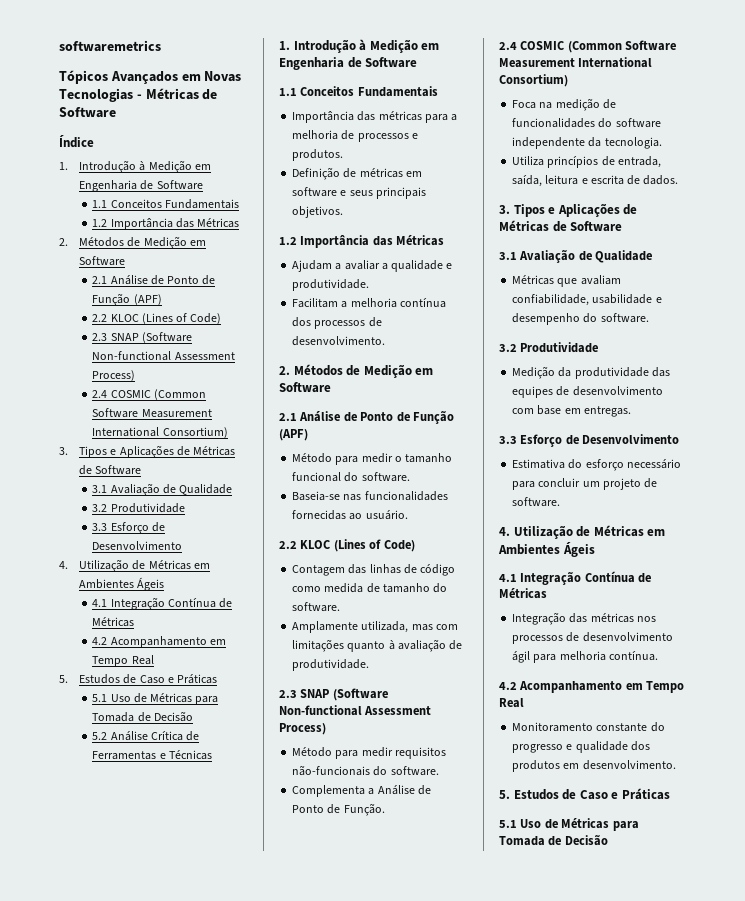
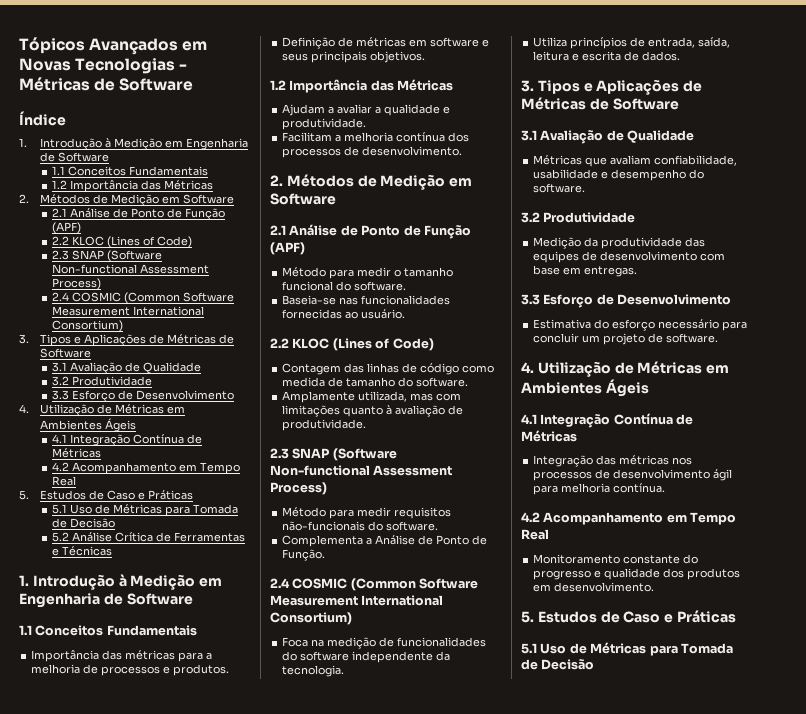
[59,40,161,52] softwaremetrics // -> (19, 45) none

